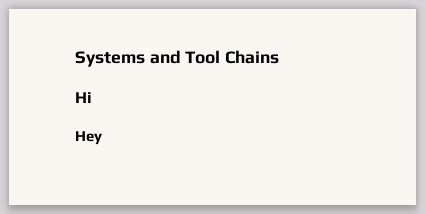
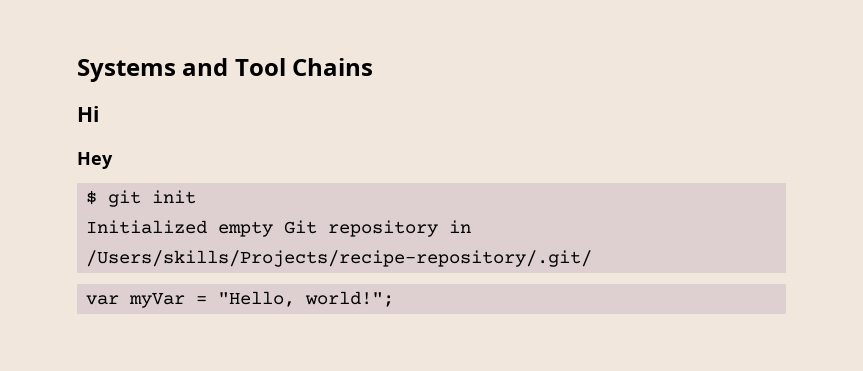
(102, 138) none -> [86,190,197,207] [86,220,472,237] [86,250,593,267] [86,291,395,308] // $ git init // Initialized empty Git repository in /Users/skills/Projects/recipe-repository/.git/ // var myVar = "Hello, world!";

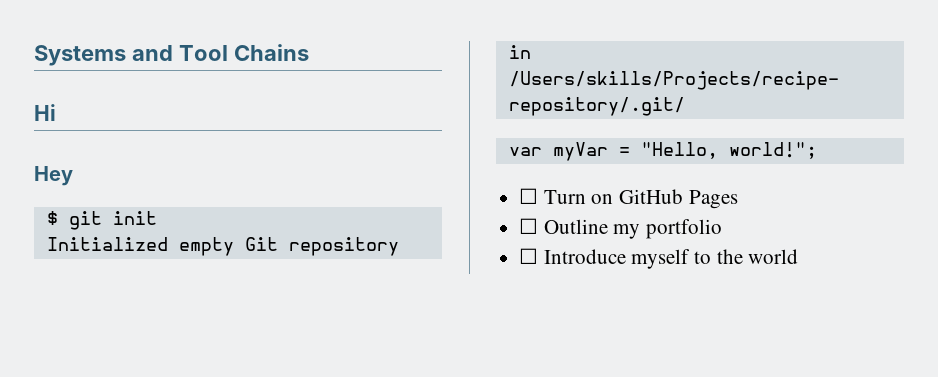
(395, 299) none -> [519,188,738,209] [519,218,723,239] [519,248,799,269] // ☐ Turn on GitHub Pages // ☐ Outline my portfolio // ☐ Introduce myself to the world

